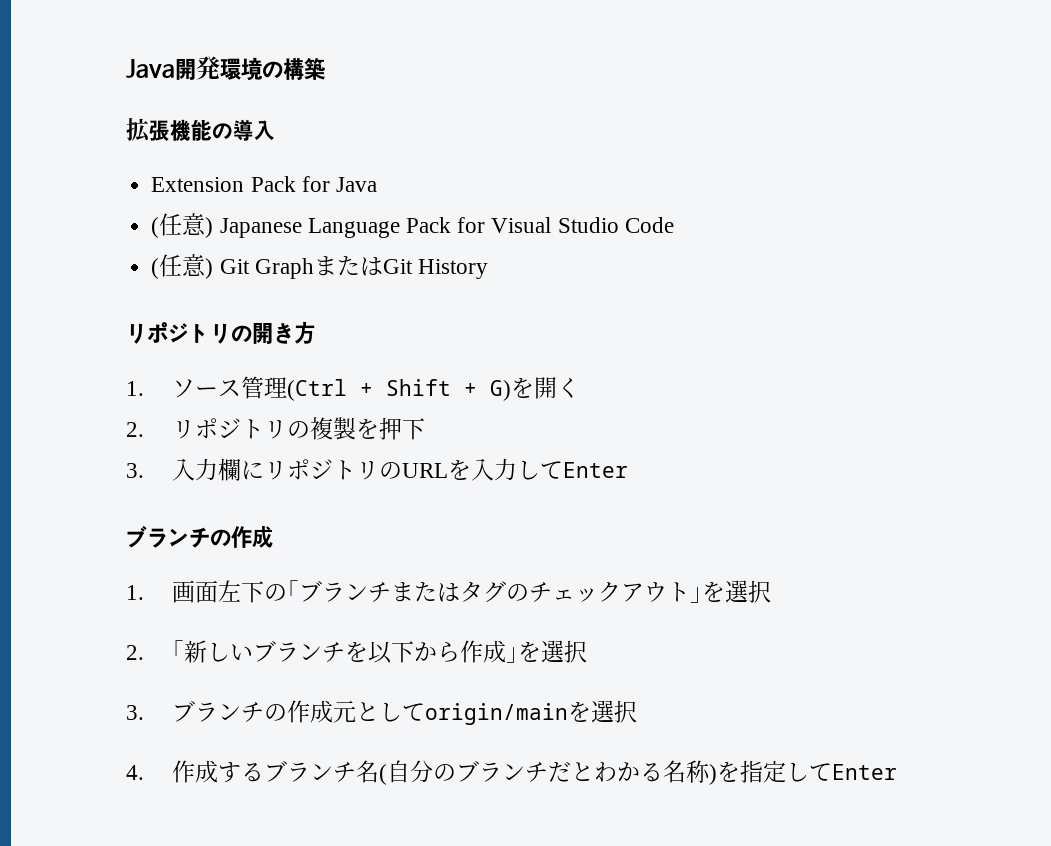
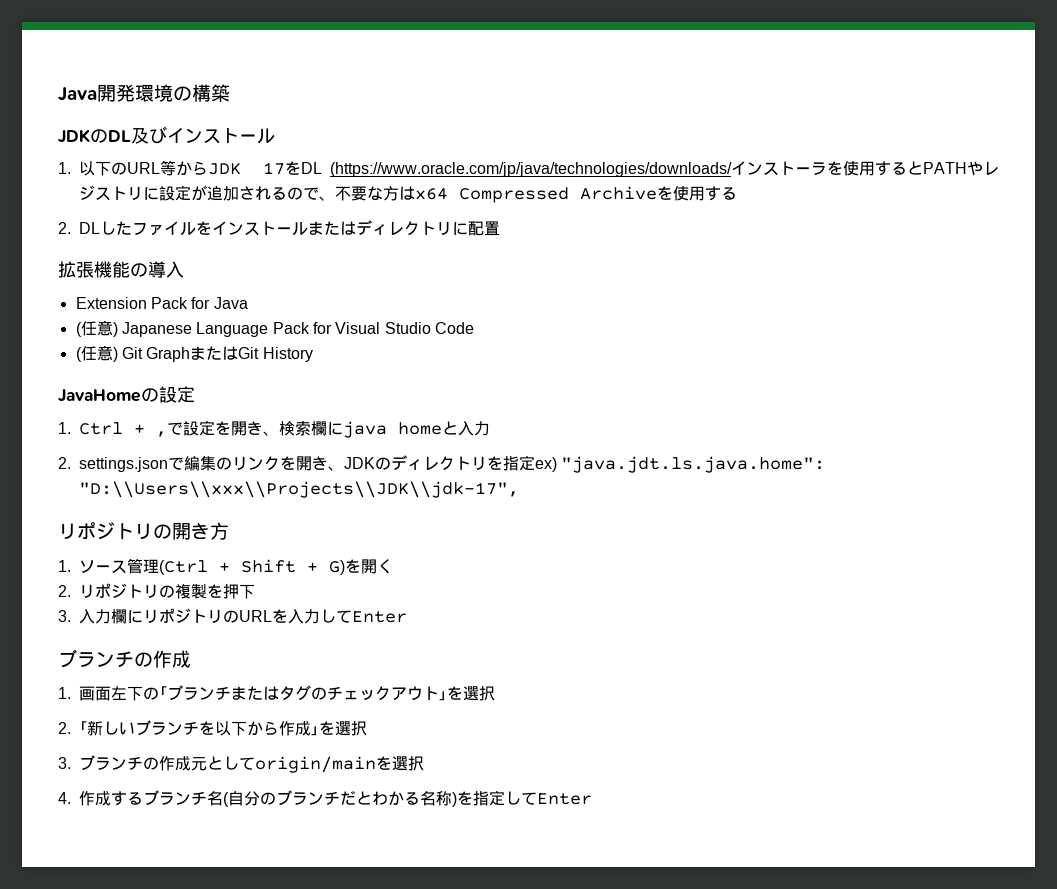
(325, 68) none -> [58,126,275,144] [58,160,999,177] [79,185,737,203] [58,220,500,236] // JDKのDL及びインストール // 1.以下のURL等からJDK 17をDL (https://www.oracle.com/jp/java/technologies/downloads/インストーラを使用するとPATHやレジストリに設定が追加されるので、不要な方はx64 Compressed Archiveを使用する // 2. DLしたファイルをインストールまたはディレクトリに配置
(488, 269) none -> [58,386,195,403] [58,420,490,438] [58,455,826,473] [79,481,519,498] // JavaHomeの設定 // 1. Ctrl + ,で設定を開き、検索欄にjava homeと入力 // 2. settings.jsonで編集のリンクを開き、JDKのディレクトリを指定ex) "java.jdt.ls.java.home": "D:\\Users\\xxx\\Projects\\JDK\\jdk-17",

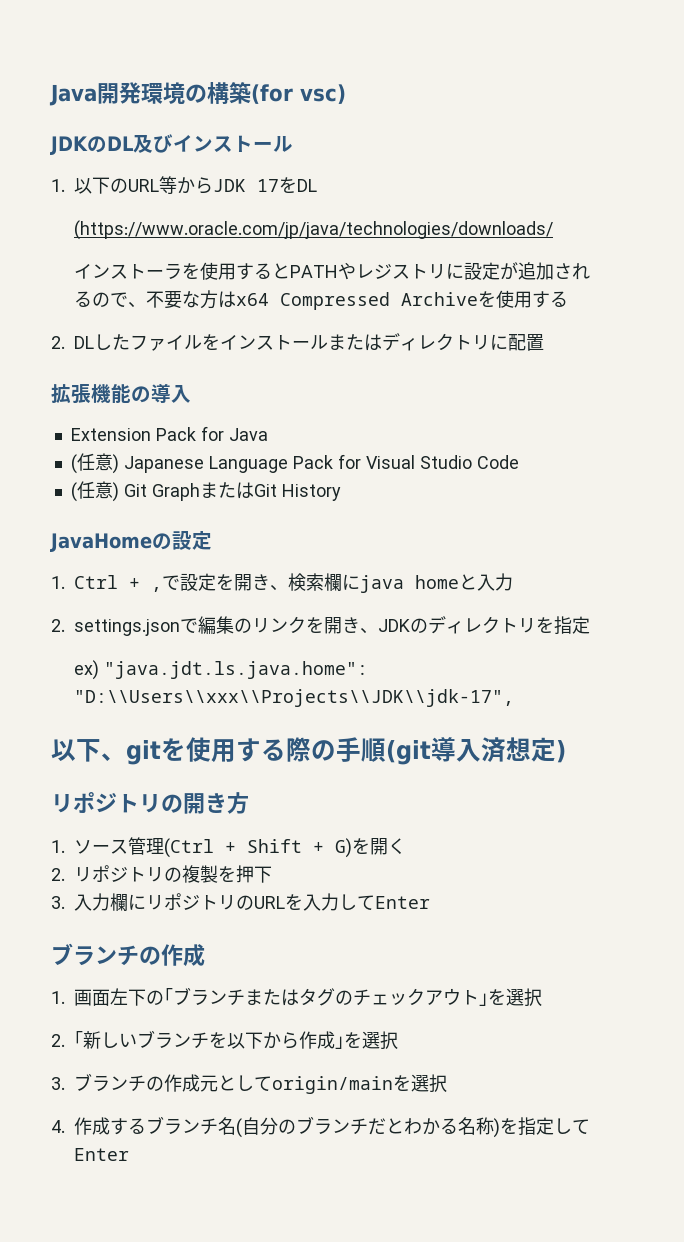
(230, 93) none -> [251,84,346,104] (for vsc)
(322, 168) none -> (318, 185) //
(732, 169) none -> (554, 230) //
(535, 463) none -> (591, 625) //
(519, 489) none -> [51,737,566,765] // 以下、gitを使用する際の手順(git導入済想定)

